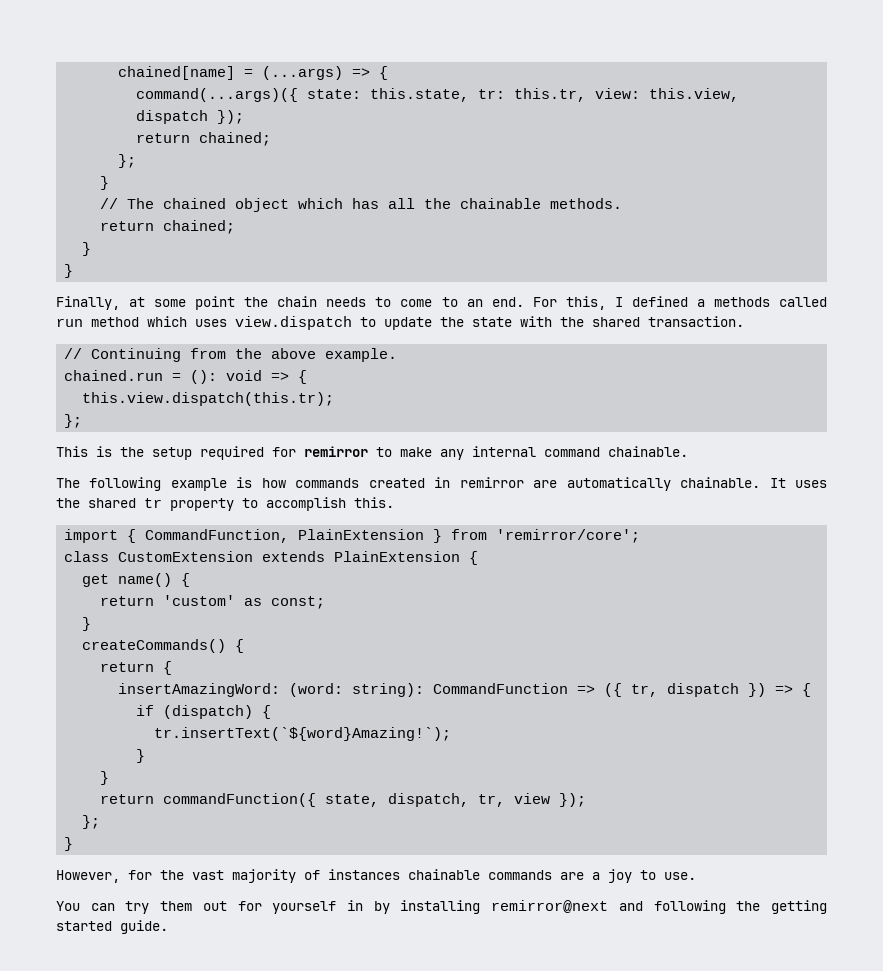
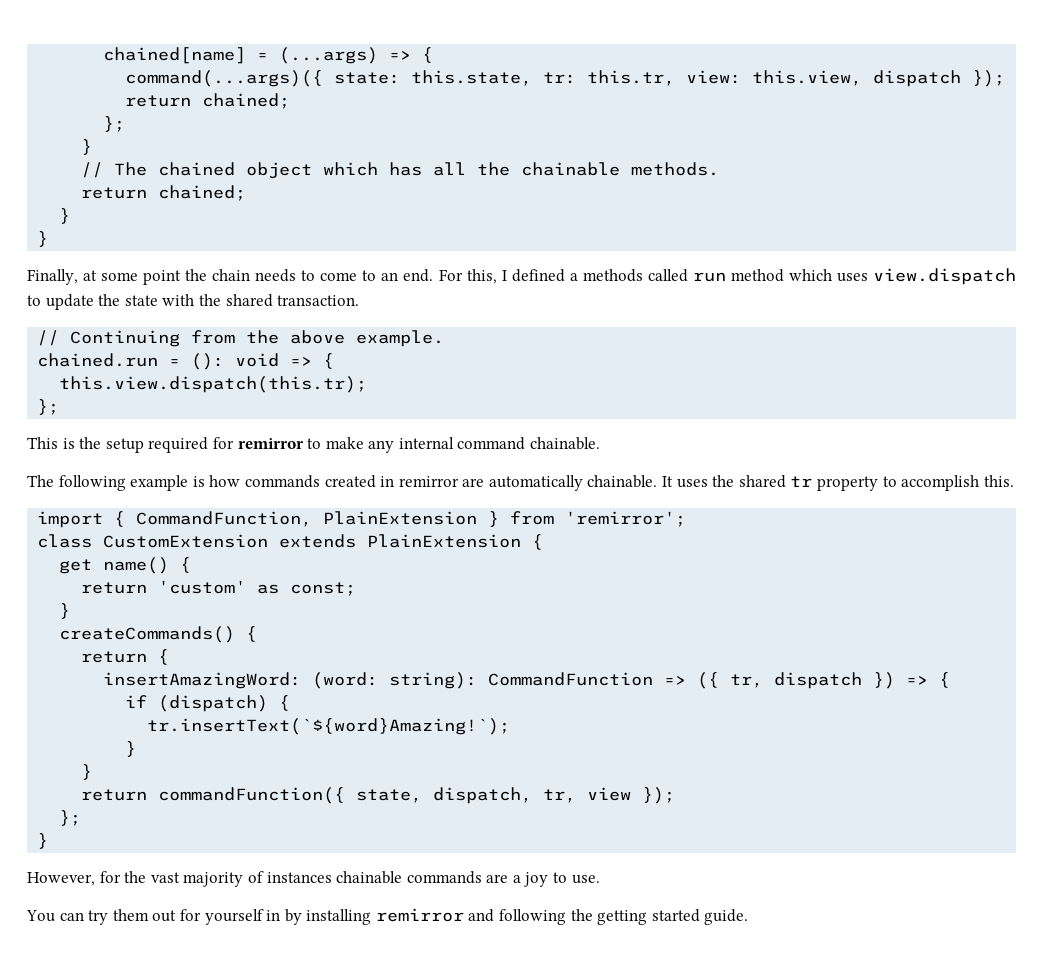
[496,529,641,543] 'remirror/core'; -> [565,511,687,527] 'remirror';
[491,900,609,913] remirror@next -> [375,908,464,922] remirror

